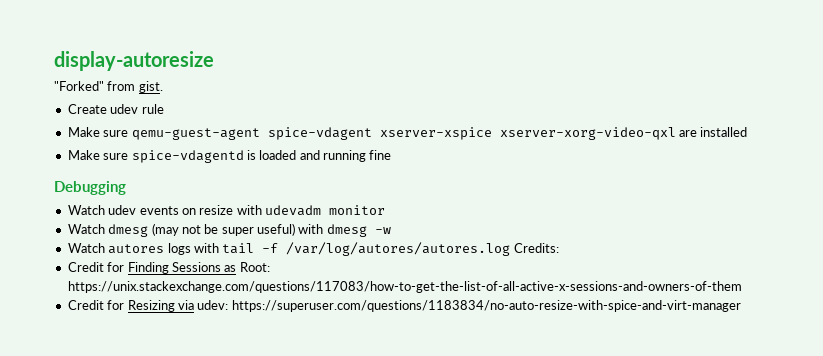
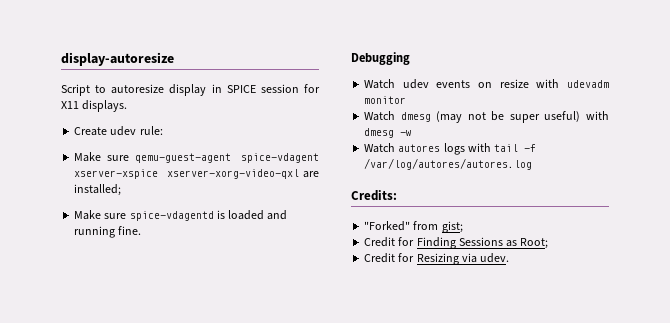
[54,81,163,93] "Forked" from gist. -> [61,84,320,96] [61,100,128,112] Script to autoresize display in SPICE session for X11 displays.
[141,104,164,114] rule -> [139,126,163,135] rule:
[700,127,748,137] installed -> [74,184,122,196] installed;
[369,150,392,160] fine -> [118,226,142,235] fine.
(511, 249) none -> (533, 164) //
(559, 248) none -> [364,221,463,233] // "Forked" from gist;
[239,262,270,272] [67,281,742,293] Root: https://unix.stackexchange.com/questions/117083/how-to-get-the-list-of-all-active-x-sessions-and-owners-of-them -> [520,238,549,249] Root;
[197,300,741,312] udev: https://superuser.com/questions/1183834/no-auto-resize-with-spice-and-virt-manager -> [480,253,510,263] udev.

